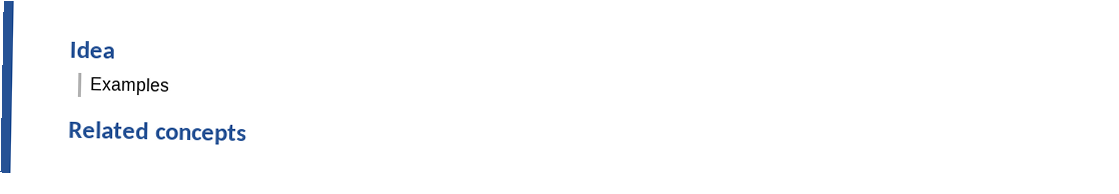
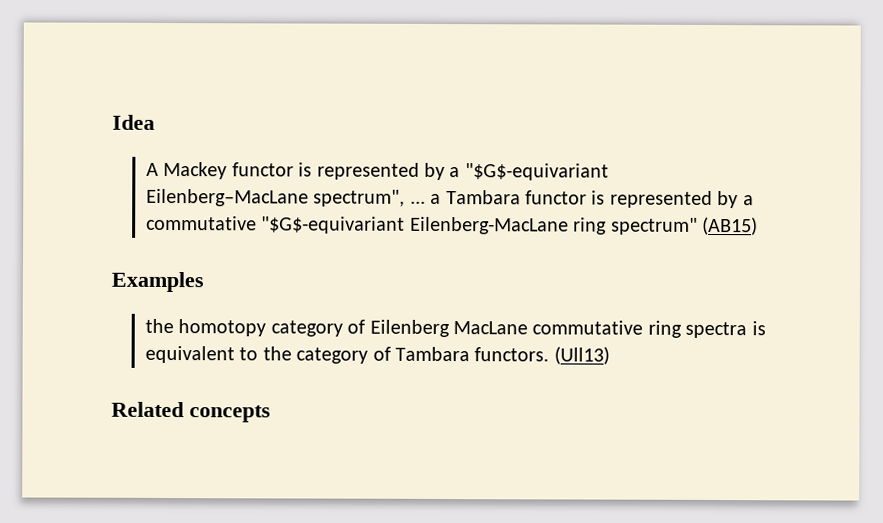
[89,77,171,96] Examples -> [145,161,609,181] [145,188,754,209] [145,215,758,236] [111,271,204,293] [144,318,766,339] [144,345,610,365] A Mackey functor is represented by a "$G$-equivariant Eilenberg–MacLane spectrum", ... a Tambara functor is represented by a commutative "$G$-equivariant Eilenberg-MacLane ring spectrum" (AB15) // Examples // the homotopy category of Eilenberg MacLane commutative ring spectra is equivalent to the category of Tambara functors. (Ull13)

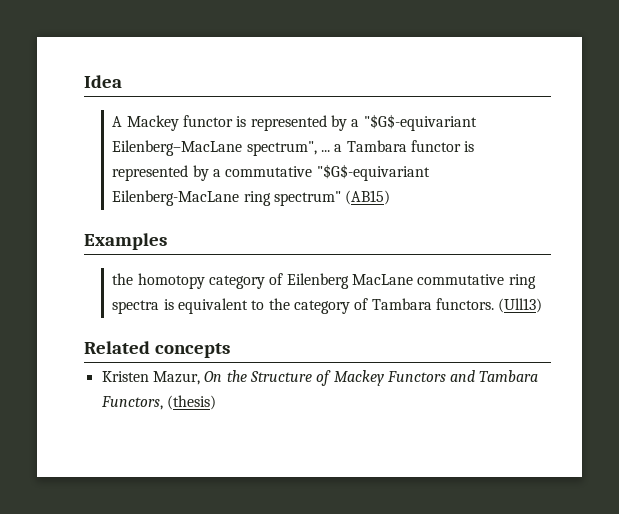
(271, 414) none -> [101,370,539,386] [100,395,216,410] // Kristen Mazur, On the Structure of Mackey Functors and Tambara Functors, (thesis)

